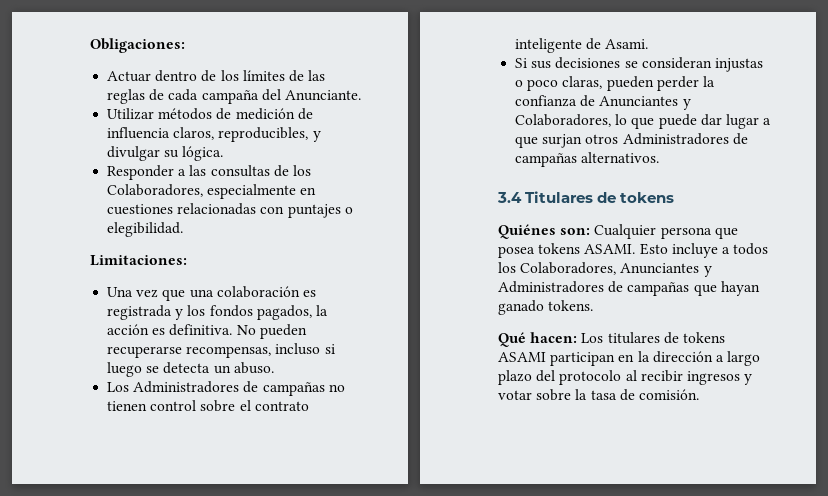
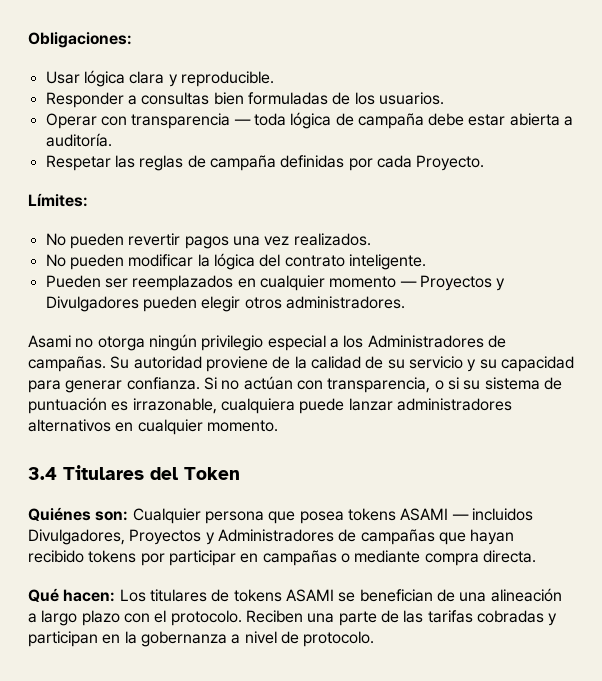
[107,70,326,82] [107,89,361,104] [107,108,313,120] [107,127,321,142] [107,146,224,161] [107,165,311,180] [107,184,317,199] [107,203,353,218] [107,222,184,237] [90,255,187,266] [107,286,316,301] [107,305,328,320] [107,324,307,339] [107,343,335,358] [107,362,274,377] [107,381,345,396] [107,400,309,412] [515,38,649,53] [515,57,763,72] [515,76,715,91] [515,95,691,110] [515,114,772,129] [515,133,748,148] [515,152,660,167] Actuar dentro de los límites de las reglas de cada campaña del Anunciante. // Utilizar métodos de medición de influencia claros, reproducibles, y divulgar su lógica. // Responder a las consultas de los Colaboradores, especialmente en cuestiones relacionadas con puntajes o elegibilidad. // Limitaciones: // Una vez que una colaboración es registrada y los fondos pagados, la acción es definitiva. No pueden recuperarse recompensas, incluso si luego se detecta un abuso. // Los Administradores de campañas no tienen control sobre el contrato inteligente de Asami. // Si sus decisiones se consideran injustas o poco claras, pueden perder la confianza de Anunciantes y Colaboradores, lo que puede dar lugar a que surjan otros Administradores de campañas alternativos. -> [45,70,274,87] [45,92,444,108] [45,112,574,129] [45,133,112,147] [45,155,485,171] [28,193,88,207] [45,233,371,249] [45,253,426,270] [45,275,506,291] [45,296,405,312] [28,334,506,351] [28,356,574,372] [28,376,562,393] [28,397,512,414] [28,419,278,435] Usar lógica clara y reproducible. // Responder a consultas bien formuladas de los usuarios. // Operar con transparencia — toda lógica de campaña debe estar abierta a auditoría. // Respetar las reglas de campaña definidas por cada Proyecto. // Límites: // No pueden revertir pagos una vez realizados. // No pueden modificar la lógica del contrato inteligente. // Pueden ser reemplazados en cualquier momento — Proyectos y Divulgadores pueden elegir otros administradores. // Asami no otorga ningún privilegio especial a los Administradores de campañas. Su autoridad proviene de la calidad de su servicio y su capacidad para generar confianza. Si no actúan con transparencia, o si su sistema de puntuación es irrazonable, cualquiera puede lanzar administradores alternativos en cualquier momento.
[597,192,675,203] de tokens -> [150,467,240,480] del Token
[584,243,769,258] [498,262,700,275] ASAMI. Esto incluye a todos los Colaboradores, Anunciantes -> [400,508,533,521] [28,529,202,545] ASAMI — incluidos Divulgadores, Proyectos
[498,300,594,315] ganado tokens. -> [28,550,536,566] recibido tokens por participar en campañas o mediante compra directa.
[550,351,761,366] [498,370,753,385] [498,389,699,401] participan en la dirección a largo plazo del protocolo al recibir ingresos y votar sobre la tasa de comisión. -> [338,588,562,602] [28,610,558,626] [28,631,375,647] se benefician de una alineación a largo plazo con el protocolo. Reciben una parte de las tarifas cobradas y participan en la gobernanza a nivel de protocolo.

